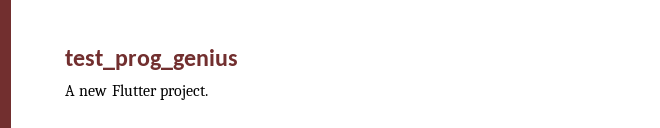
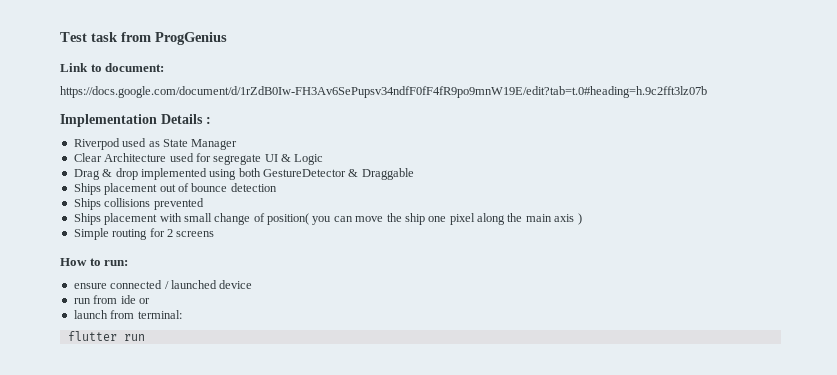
[65,49,238,70] [65,84,208,100] test_prog_genius // A new Flutter project. -> [60,32,227,45] [60,63,165,72] [60,86,707,98] [60,114,211,127] [73,138,238,150] [73,153,324,165] [73,168,414,180] [73,183,277,195] [73,198,204,210] [73,213,582,225] [73,228,215,240] [60,258,129,266] [73,280,253,289] [73,295,150,304] [73,310,182,319] [67,331,145,341] Test task from ProgGenius // Link to document: // https://docs.google.com/document/d/1rZdB0Iw-FH3Av6SePupsv34ndfF0fF4fR9po9mnW19E/edit?tab=t.0#heading=h.9c2fft3lz07b // Implementation Details : // Riverpod used as State Manager // Clear Architecture used for segregate UI & Logic // Drag & drop implemented using both GestureDetector & Draggable // Ships placement out of bounce detection // Ships collisions prevented // Ships placement with small change of position( you can move the ship one pixel along the main axis ) // Simple routing for 2 screens // How to run: // ensure connected / launched device // run from ide or // launch from terminal: // flutter run

